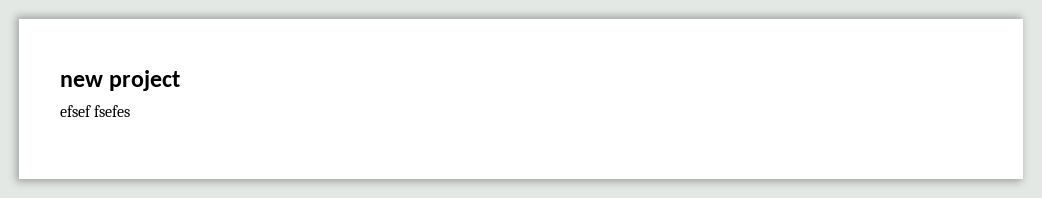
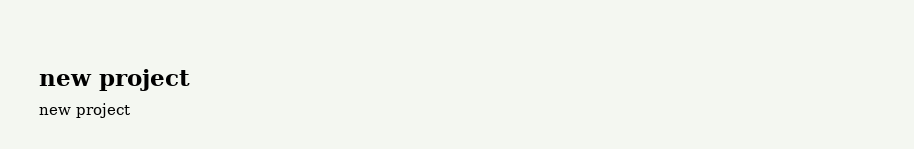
[60,105,131,117] efsef fsefes -> [39,103,130,118] new project

